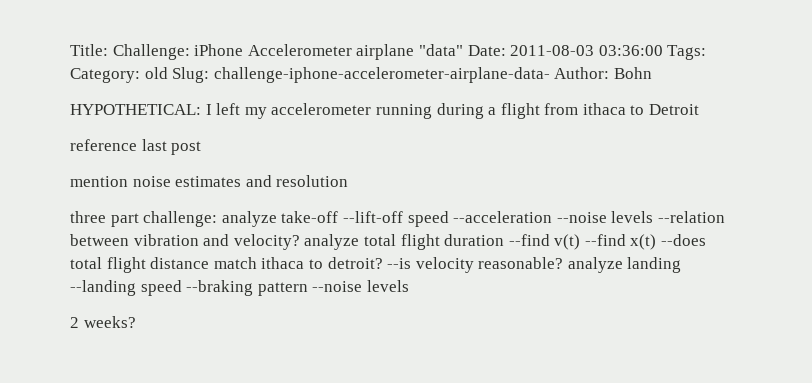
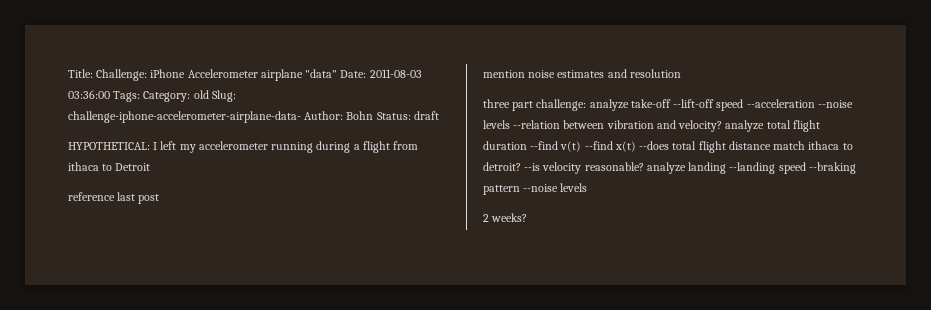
(652, 73) none -> [376,111,439,120] Status: draft

